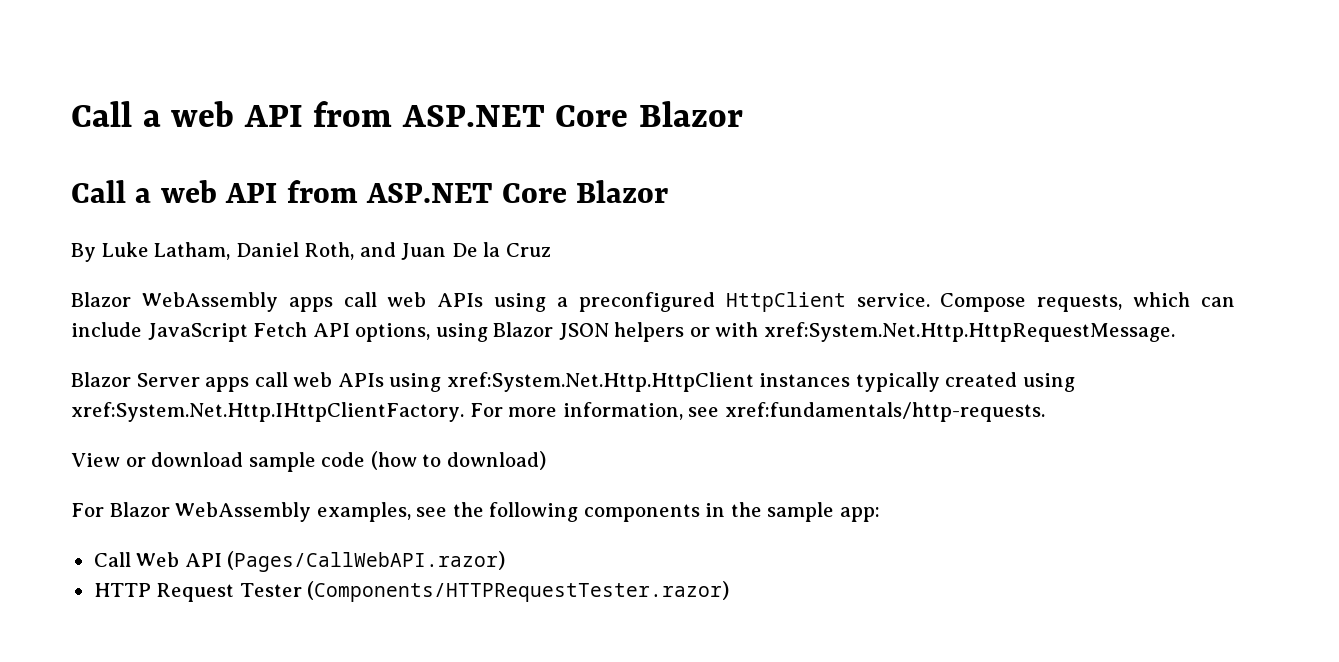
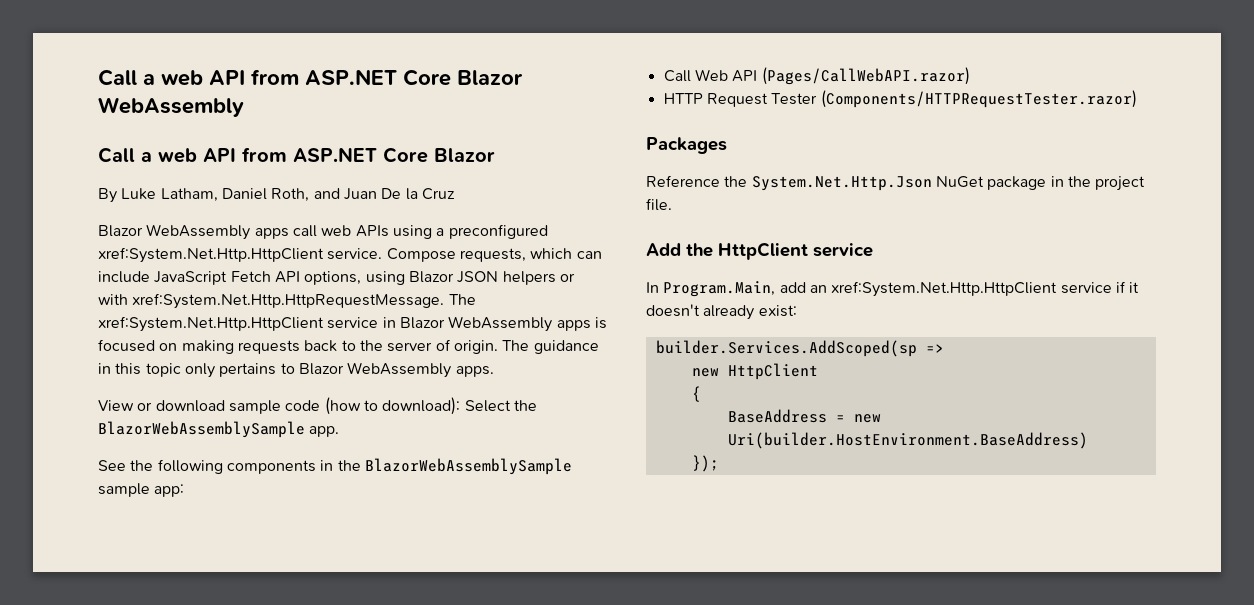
[71,101,743,127] Call a web API from ASP.NET Core Blazor -> [98,69,523,86] [98,97,244,117] Call a web API from ASP.NET Core Blazor WebAssembly
[725,292,846,312] HttpClient -> [98,247,324,263] xref:System.Net.Http.HttpClient
[71,372,1075,392] [71,402,1045,422] // Blazor Server apps call web APIs using xref:System.Net.Http.HttpClient instances typically created using xref:System.Net.Http.IHttpClientFactory. For more information, see xref:fundamentals/http-requests. -> [448,294,476,305] [98,316,607,332] [98,339,599,354] [98,362,494,378] The xref:System.Net.Http.HttpClient service in Blazor WebAssembly apps is focused on making requests back to the server of origin. The guidance in this topic only pertains to Blazor WebAssembly apps.
[446,451,546,470] [71,502,448,522] download) // For Blazor WebAssembly examples, see -> [382,397,537,415] [98,421,340,438] [98,460,126,471] download): Select the BlazorWebAssemblySample app. // See
(762, 509) none -> [364,458,572,475] BlazorWebAssemblySample
(730, 591) none -> [646,137,727,154] [646,175,1146,191] [646,198,672,211] [646,242,873,260] [646,281,1140,297] [646,304,797,320] [655,340,944,357] [691,363,818,380] [691,386,701,402] [727,409,881,423] [727,432,1088,449] [691,455,719,472] // Packages // Reference the System.Net.Http.Json NuGet package in the project file. // Add the HttpClient service // In Program.Main, add an xref:System.Net.Http.HttpClient service if it doesn't already exist: // builder.Services.AddScoped(sp => // new HttpClient // { // BaseAddress = new Uri(builder.HostEnvironment.BaseAddress) // });

